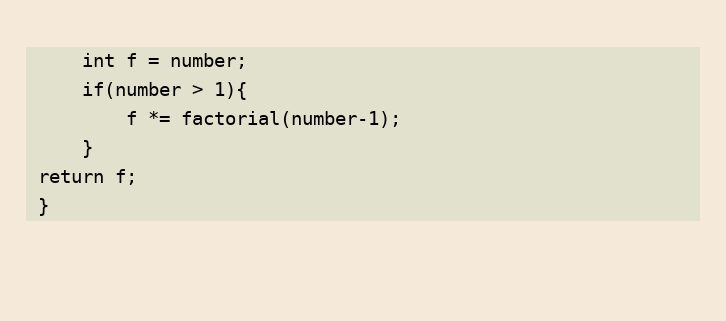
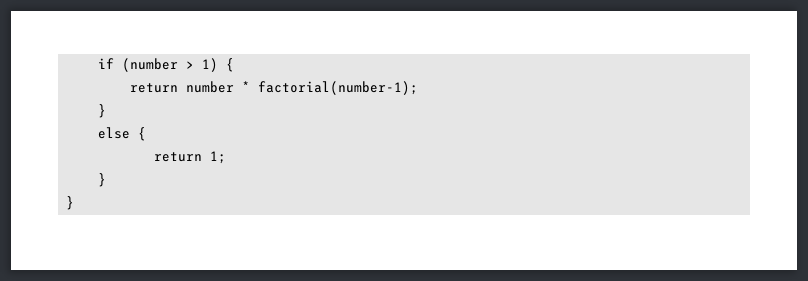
[82,53,248,69] [82,82,248,100] [126,111,171,125] int f = number; // if(number > 1){ // f *= -> [97,58,234,72] [129,81,250,93] if (number > 1) { // return number *
[38,169,138,185] [38,198,50,216] // return f; // } -> [97,127,146,141] [153,151,226,164] [97,173,106,187] [65,196,74,210] // else { // return 1; // } // }

